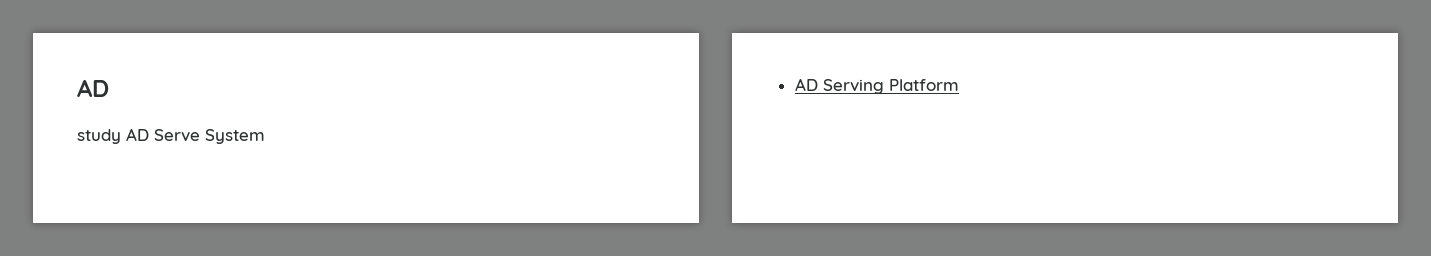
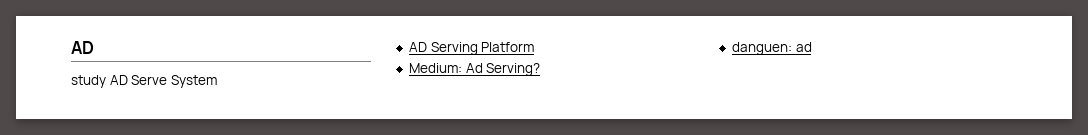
(959, 85) none -> [408,63,541,76] [731,42,812,55] // Medium: Ad Serving? // danguen: ad

